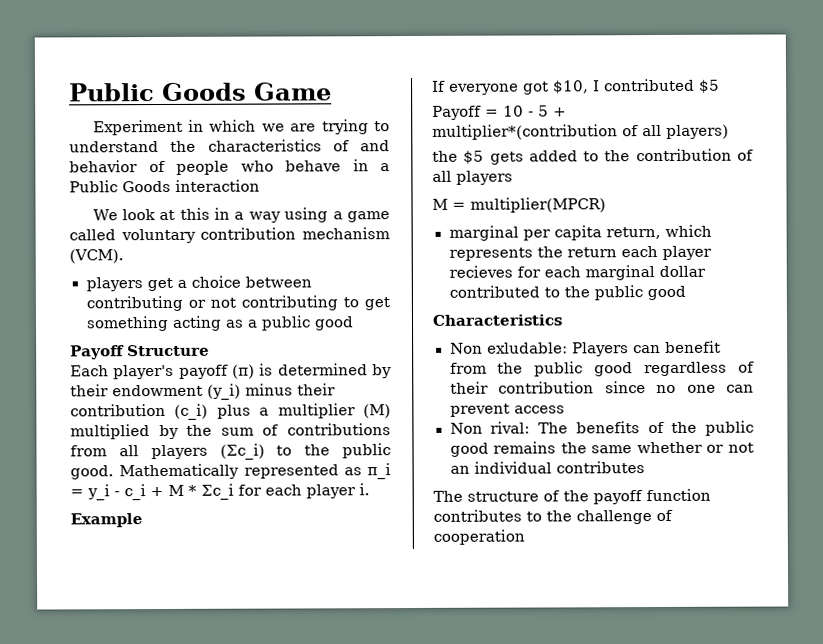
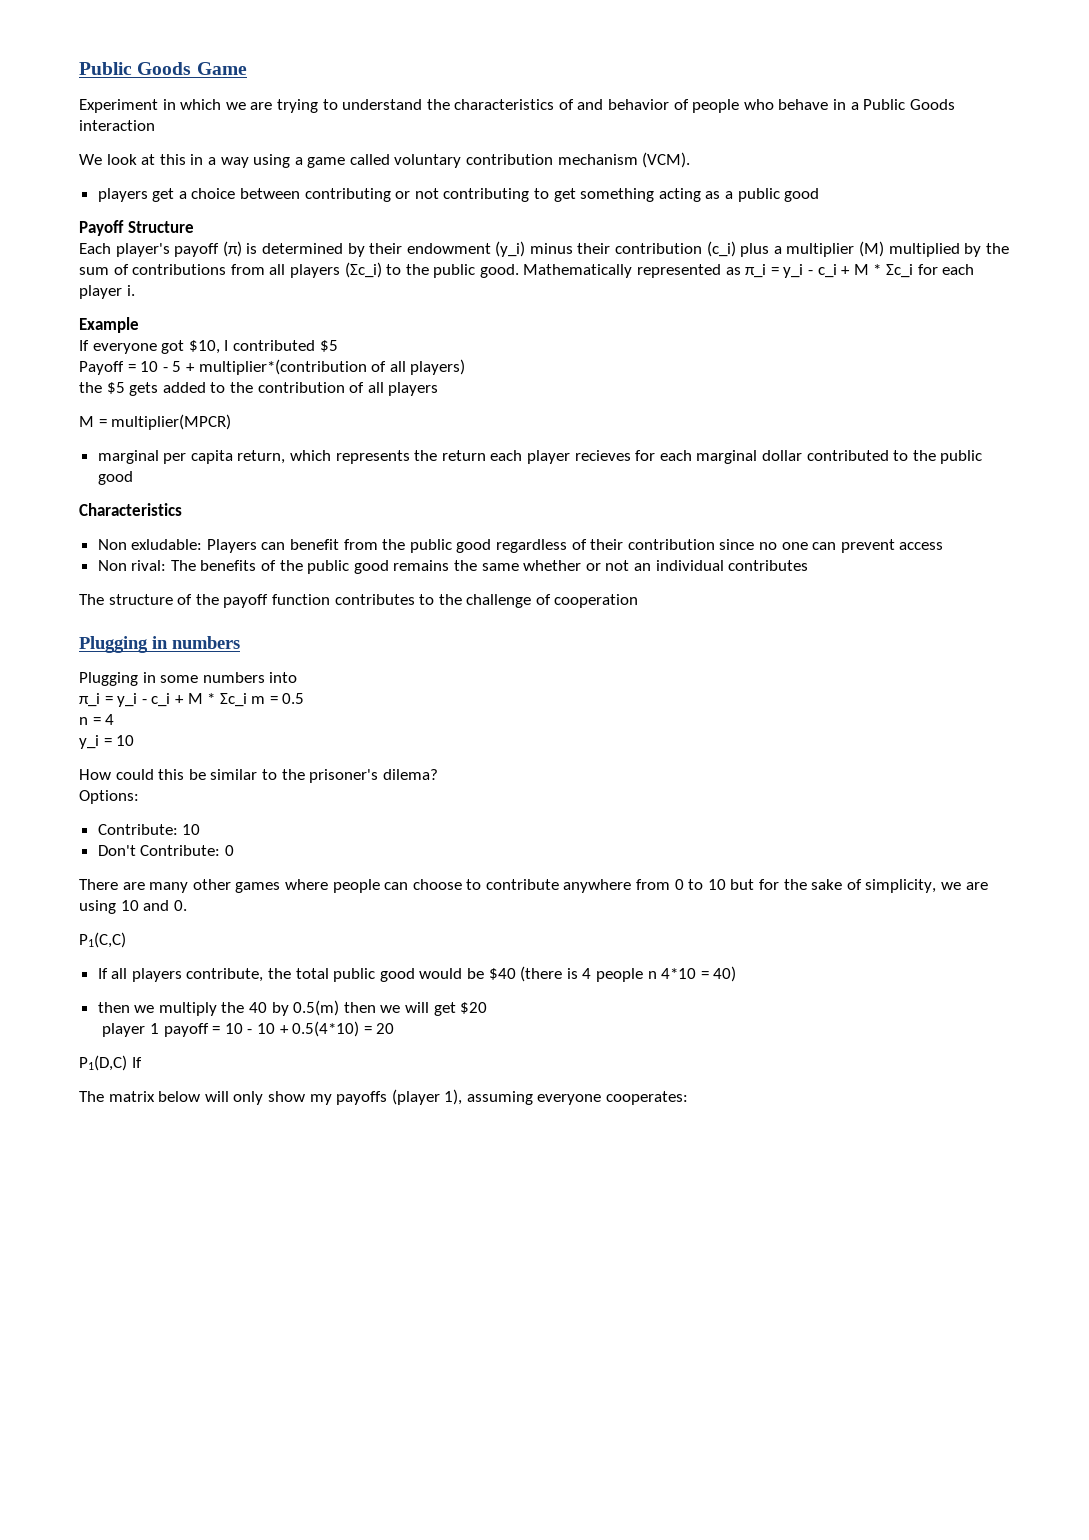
(525, 537) none -> [79,636,240,653] [79,672,298,686] [79,693,305,707] [79,714,115,725] [79,735,135,749] [79,769,438,783] [79,790,139,804] [97,824,201,835] [97,845,234,856] [79,879,988,893] [79,900,187,914] [79,932,126,948] [97,966,737,982] [97,1000,488,1016] [102,1021,395,1037] [79,1055,142,1071] [79,1089,689,1105] // Plugging in numbers // Plugging in some numbers into // π_i = y_i - c_i + M * Σc_i m = 0.5 // n = 4 // y_i = 10 // How could this be similar to the prisoner's dilema? // Options: // Contribute: 10 // Don't Contribute: 0 // There are many other games where people can choose to contribute anywhere from 0 to 10 but for the sake of simplicity, we are using 10 and 0. // P1(C,C) // If all players contribute, the total public good would be $40 (there is 4 people n 4*10 = 40) // then we multiply the 40 by 0.5(m) then we will get $20 // player 1 payoff = 10 - 10 + 0.5(4*10) = 20 // P1(D,C) If // The matrix below will only show my payoffs (player 1), assuming everyone cooperates:

